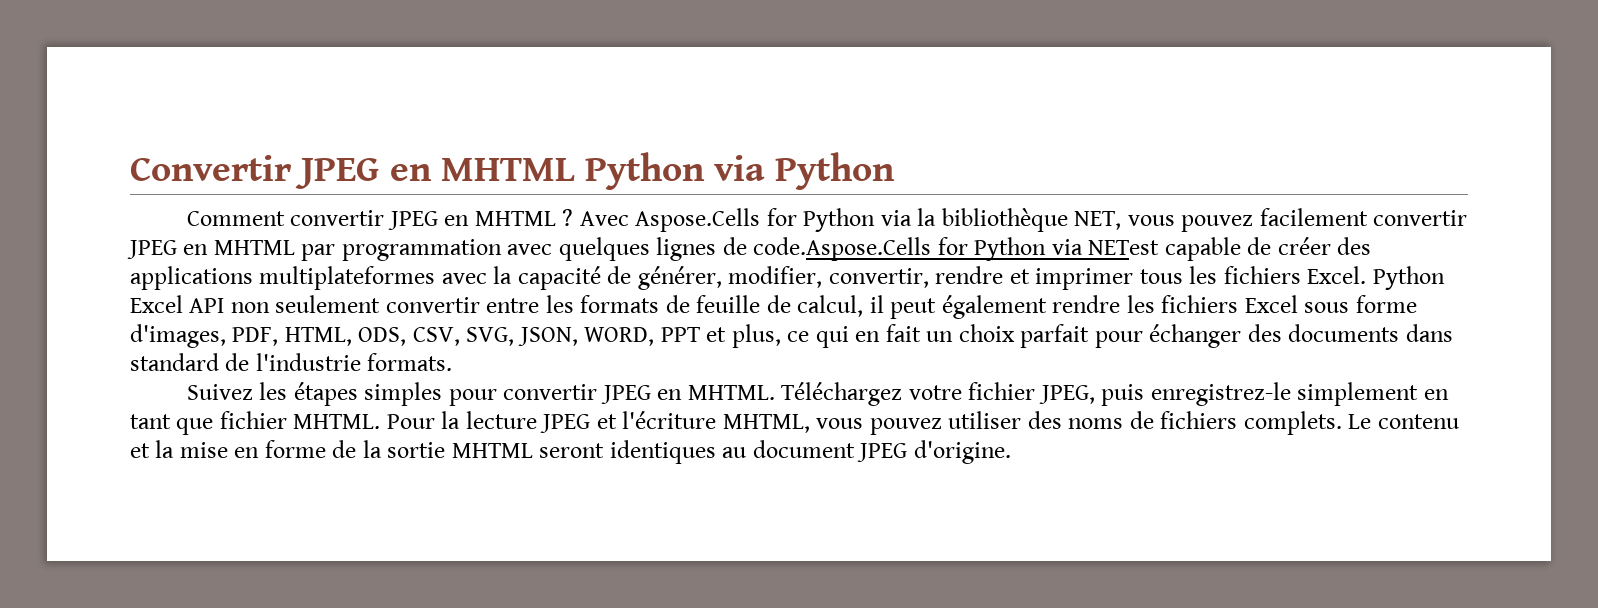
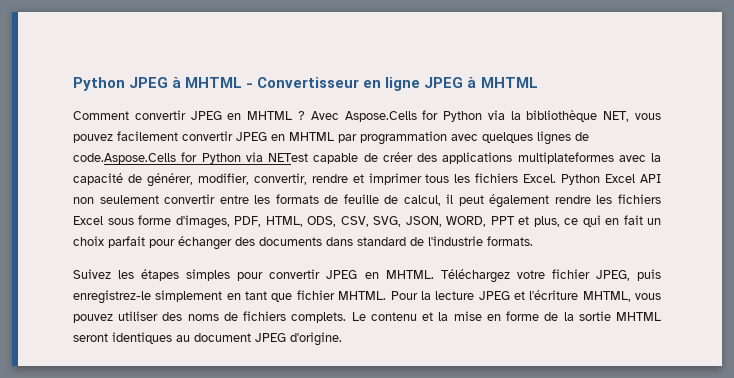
[130,152,895,190] Convertir JPEG en MHTML Python via Python -> [73,77,538,91] Python JPEG à MHTML - Convertisseur en ligne JPEG à MHTML

